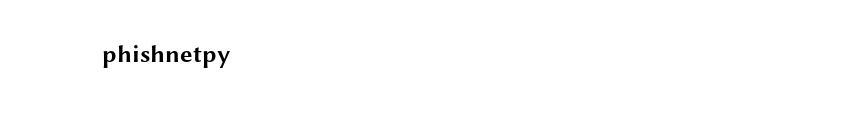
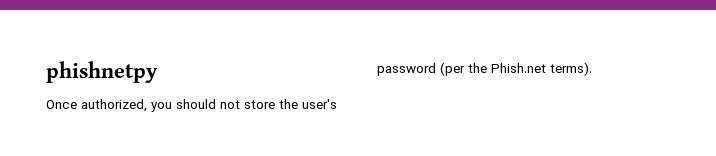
(230, 56) none -> [46,99,337,112] [377,62,592,76] // Once authorized, you should not store the user's password (per the Phish.net terms).

